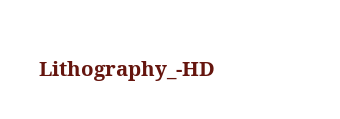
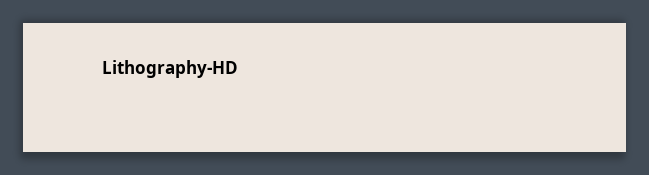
[39,61,215,81] Lithography_-HD -> [102,60,238,78] Lithography-HD

